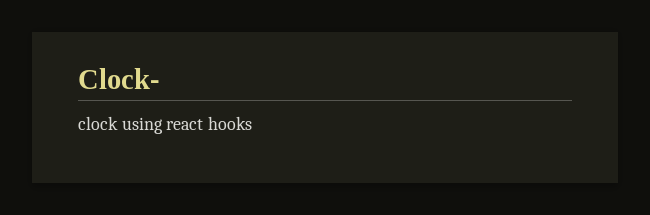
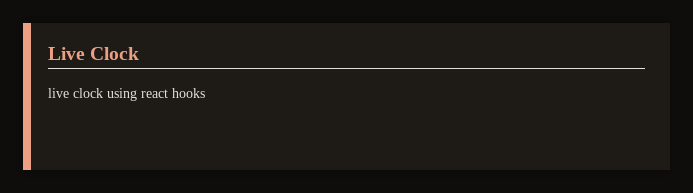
[78,68,159,89] Clock- // -> [48,47,140,60] [48,88,69,98] Live Clock // live

